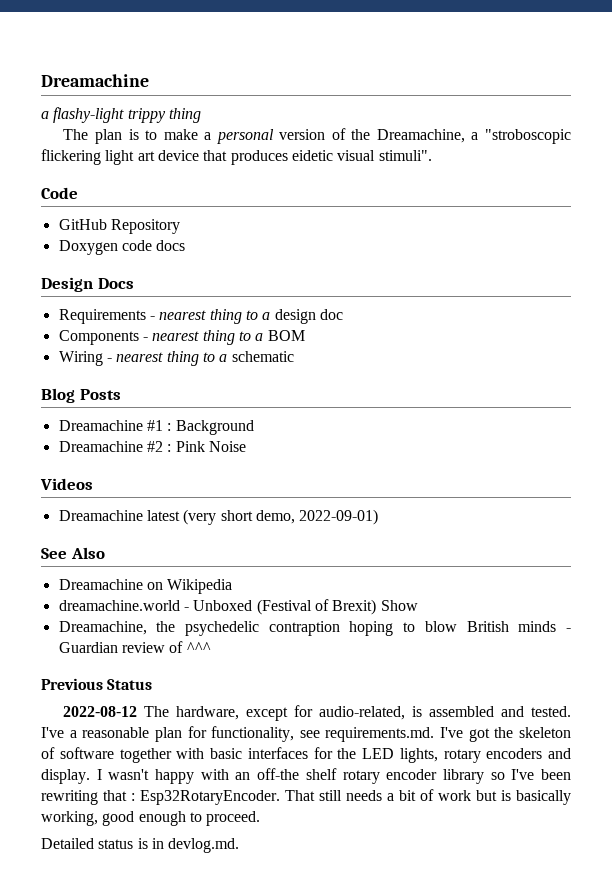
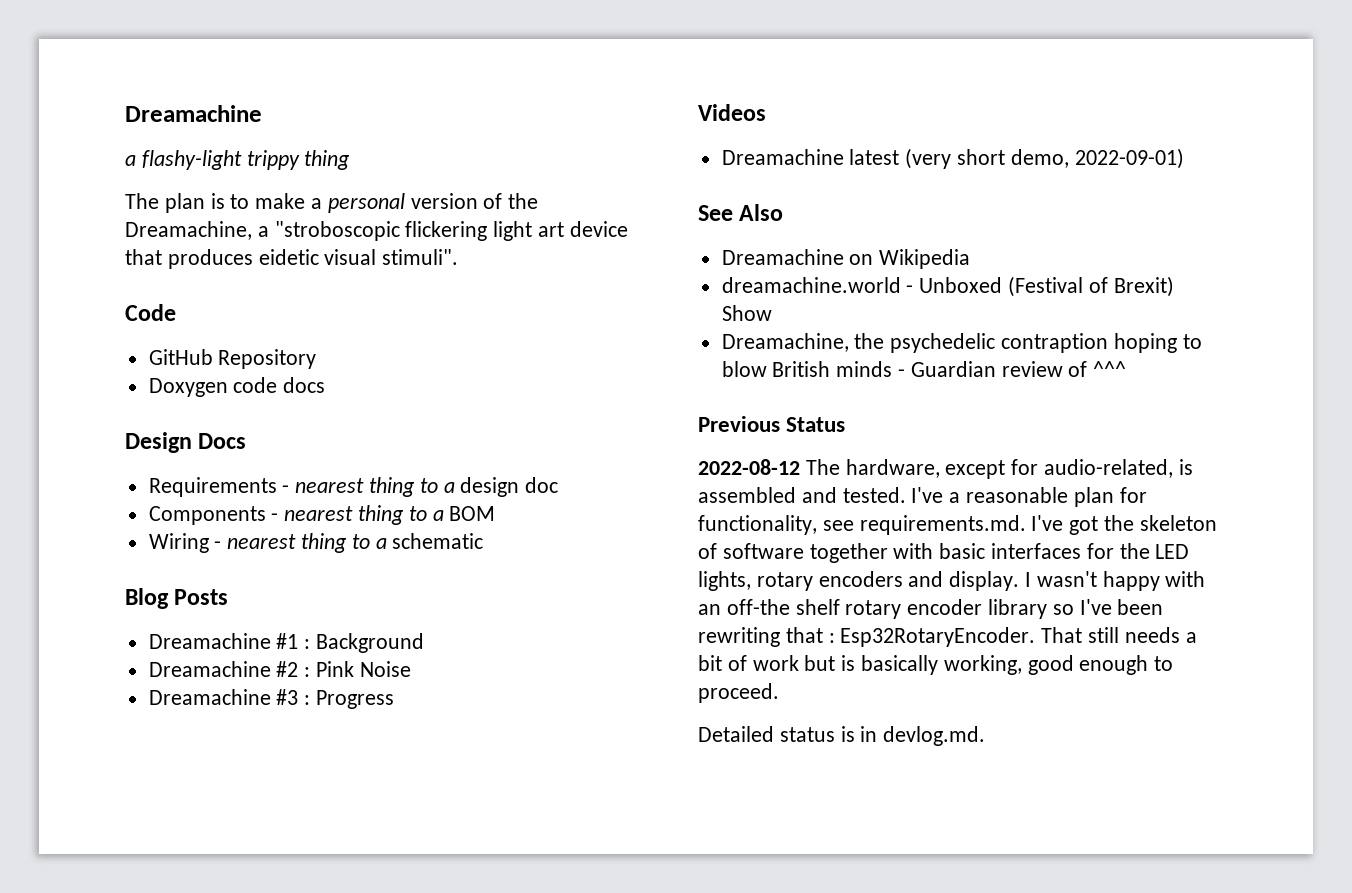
(246, 446) none -> [148,689,395,709] // Dreamachine #3 : Progress

